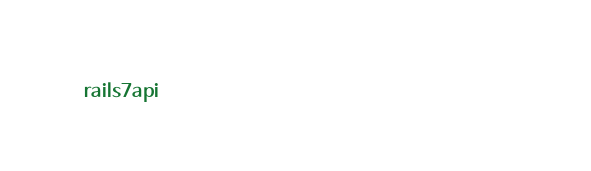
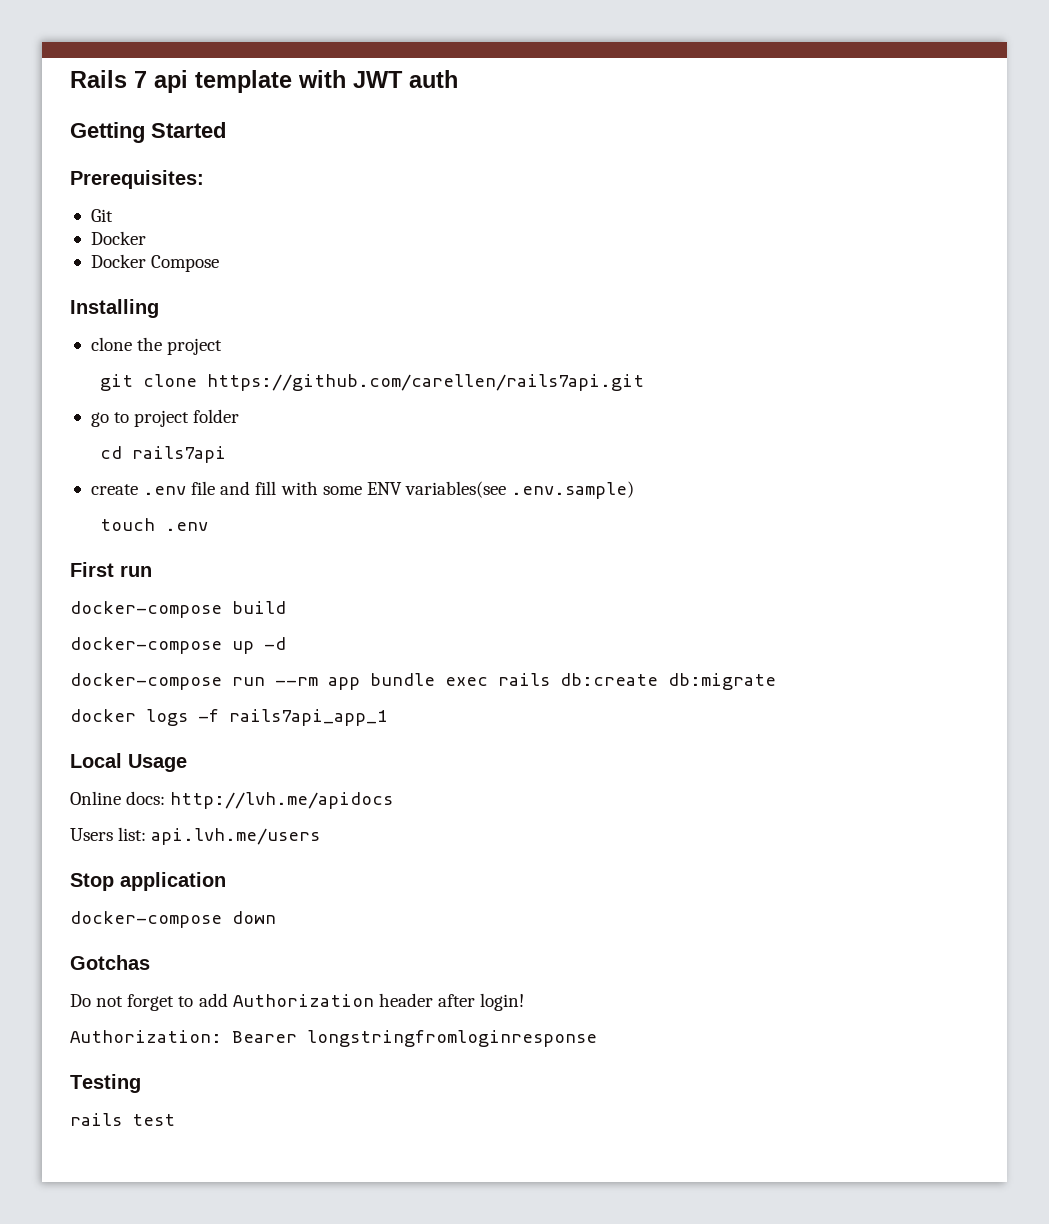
[84,82,159,102] rails7api -> [70,70,458,93] [70,122,226,143] [70,170,204,189] [90,209,113,222] [90,231,146,245] [90,254,220,272] [70,299,159,318] [90,337,223,355] [99,374,644,391] [90,409,240,427] [99,446,226,463] [90,481,635,499] [99,518,208,531] [70,562,152,577] [70,601,286,618] [70,637,286,654] [70,673,776,690] [70,709,387,726] [70,753,187,772] [70,791,394,809] [70,827,321,845] [70,872,226,891] [70,911,276,928] [70,955,150,970] [70,993,525,1011] [70,1030,597,1047] [70,1074,141,1093] [70,1113,175,1126] Rails 7 api template with JWT auth // Getting Started // Prerequisites: // Git // Docker // Docker Compose // Installing // clone the project // git clone https://github.com/carellen/rails7api.git // go to project folder // cd rails7api // create .env file and fill with some ENV variables(see .env.sample) // touch .env // First run // docker-compose build // docker-compose up -d // docker-compose run --rm app bundle exec rails db:create db:migrate // docker logs -f rails7api_app_1 // Local Usage // Online docs: http://lvh.me/apidocs // Users list: api.lvh.me/users // Stop application // docker-compose down // Gotchas // Do not forget to add Authorization header after login! // Authorization: Bearer longstringfromloginresponse // Testing // rails test

